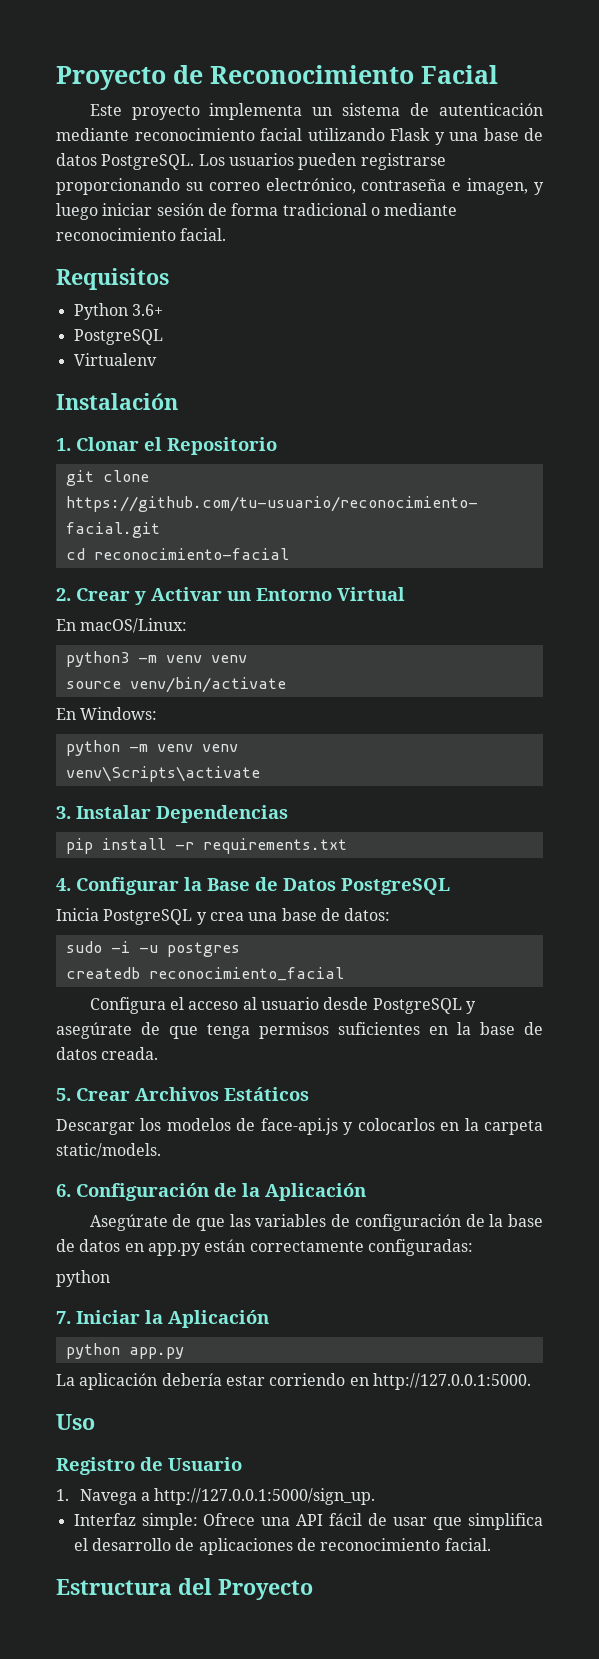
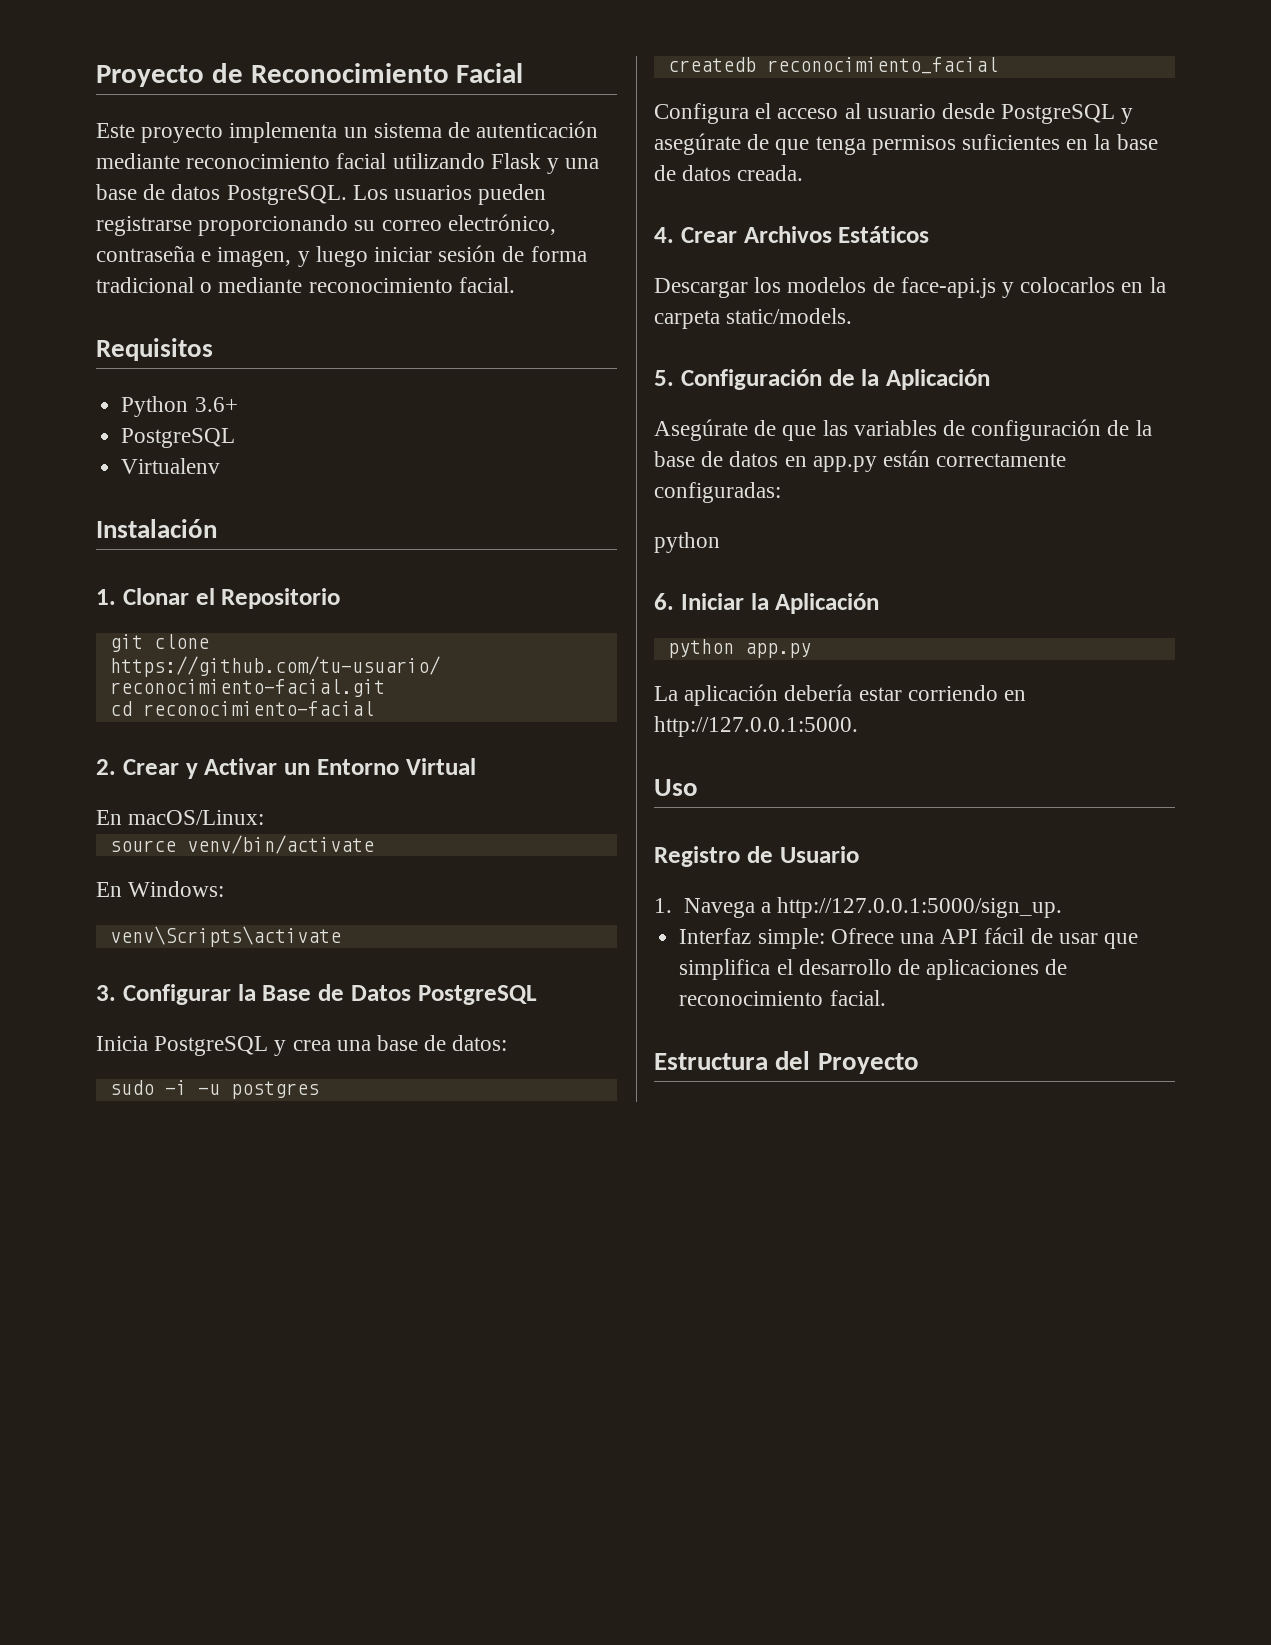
[65,651,247,667] // python3 -m venv venv -> (265, 817) none
[65,740,238,756] [65,766,260,782] [56,805,288,823] [65,838,347,854] [56,878,71,891] python -m venv venv // venv\Scripts\activate // 3. Instalar Dependencias // pip install -r requirements.txt // 4. -> [109,926,341,947] [96,985,116,1001] venv\Scripts\activate // 3.
[56,1088,71,1101] 5. -> [654,227,674,243] 4.
[56,1184,71,1197] 6. -> [654,370,674,386] 5.
[56,1311,71,1324] 7. -> [654,593,674,610] 6.

